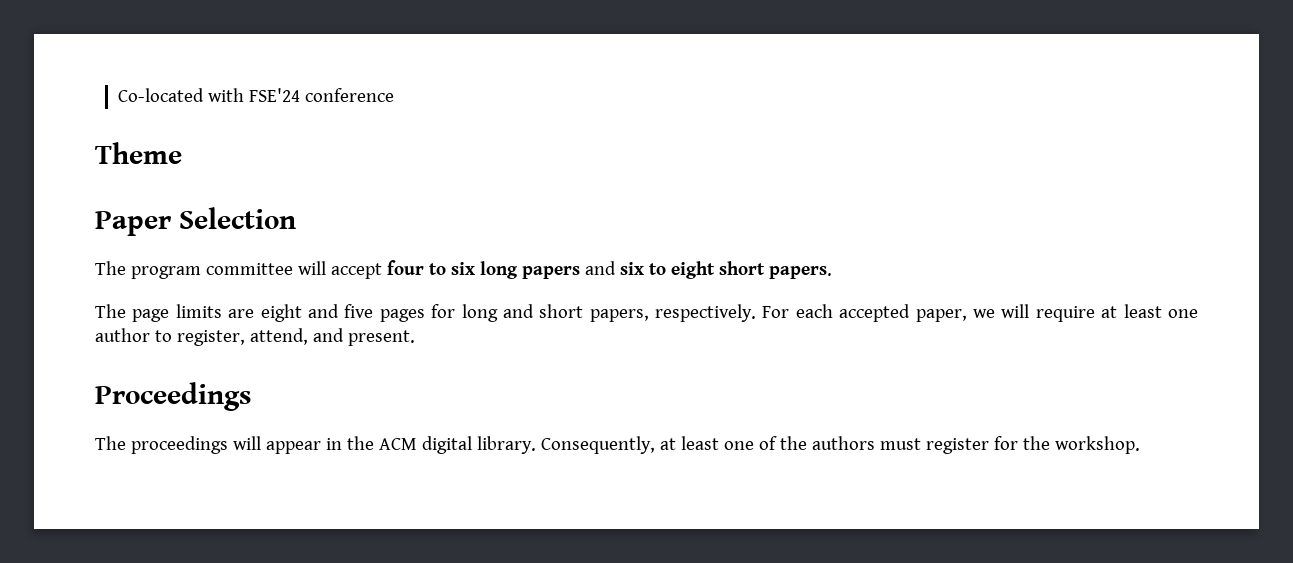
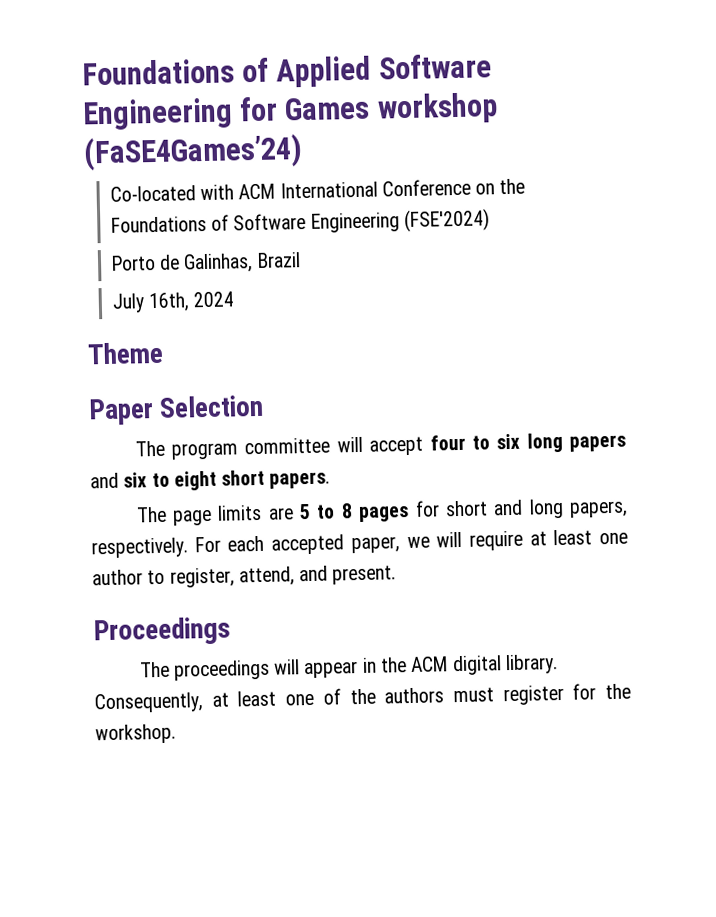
[118,88,395,102] Co-located with FSE'24 conference -> [82,53,492,88] [82,92,498,131] [83,134,303,172] [109,178,526,202] [110,208,490,233] [110,252,301,274] [111,291,235,313] Foundations of Applied Software Engineering for Games workshop (FaSE4Games’24) // Co-located with ACM International Conference on the Foundations of Software Engineering (FSE'2024) // Porto de Galinhas, Brazil // July 16th, 2024
[260,304,584,322] eight and five pages for long and short -> [299,498,564,522] 5 to 8 pages for short and long

